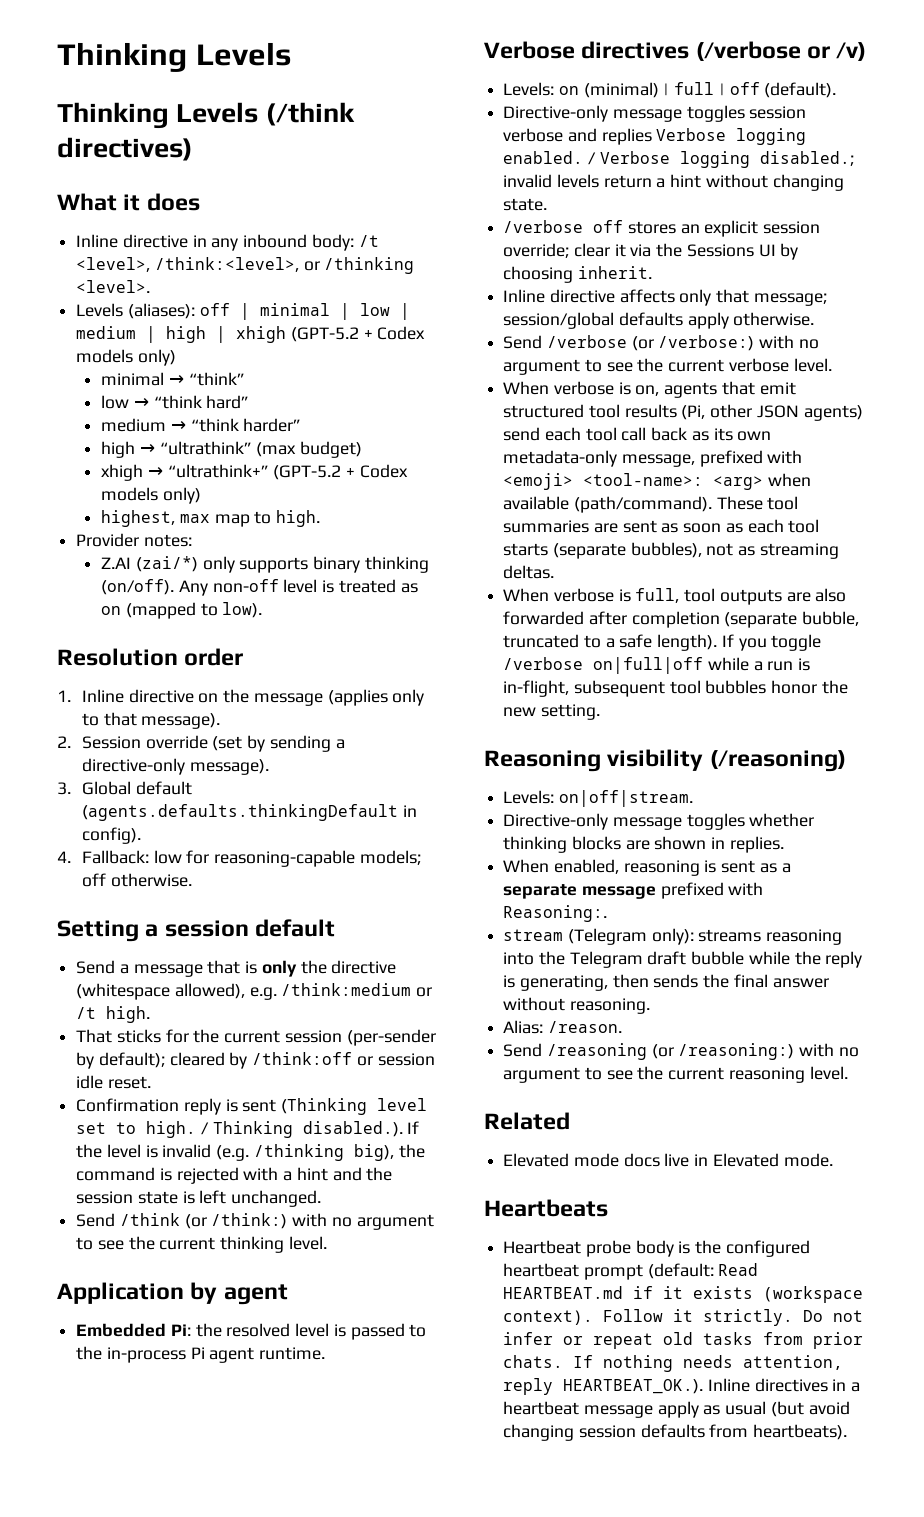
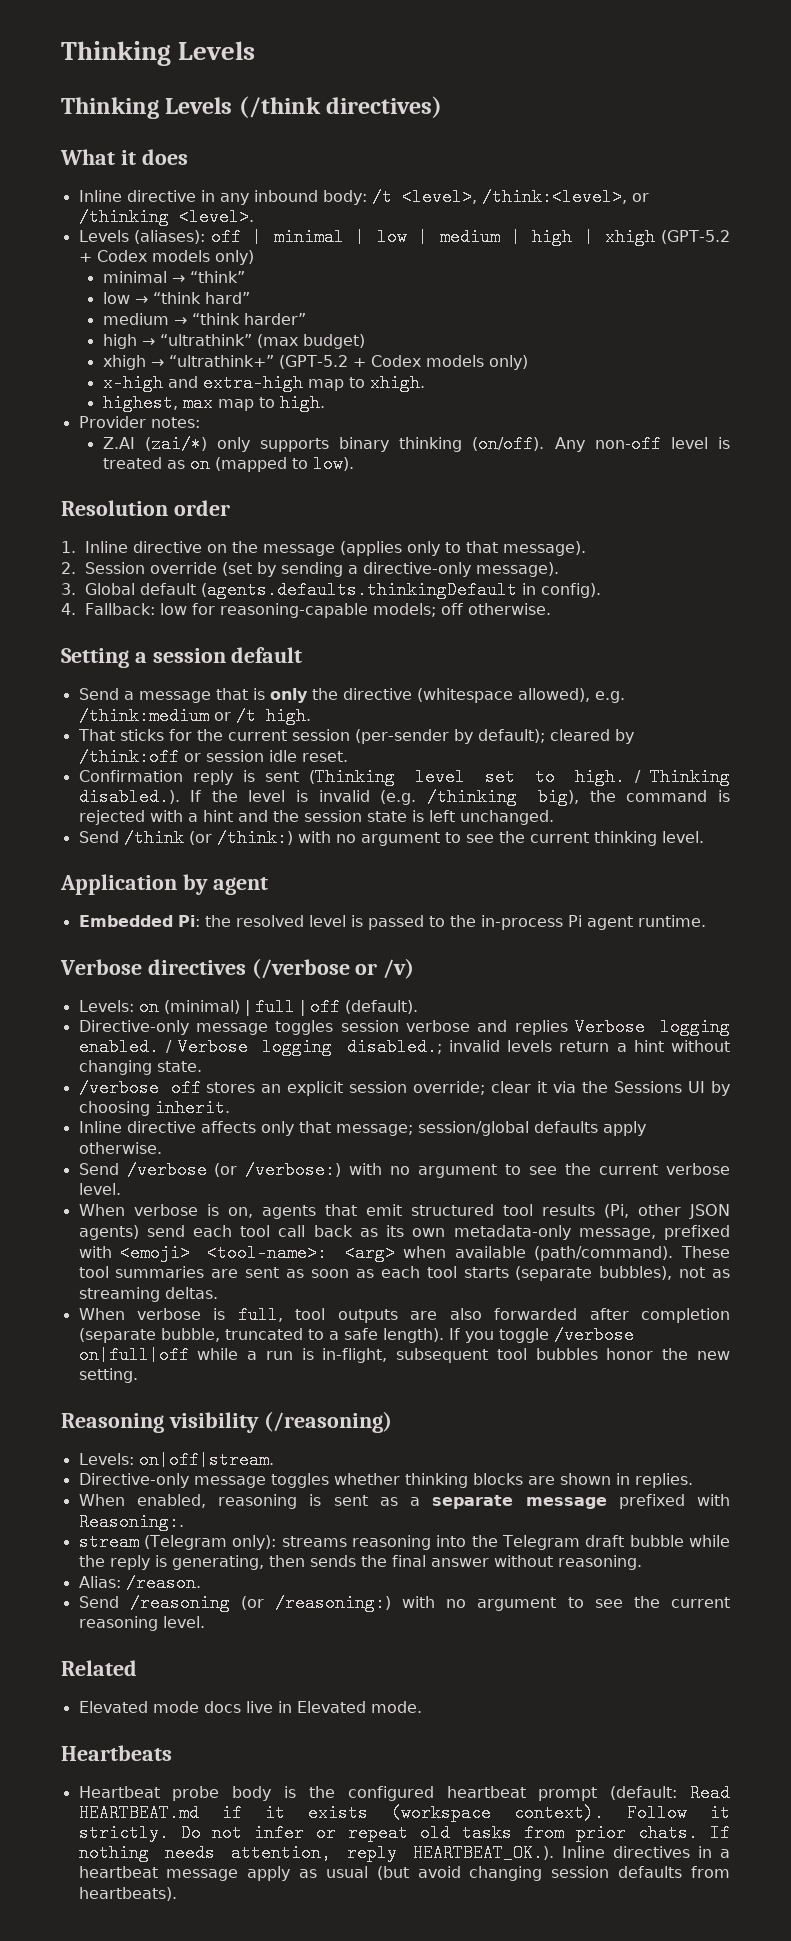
(201, 495) none -> [102,374,425,392] // x-high and extra-high map to xhigh.

